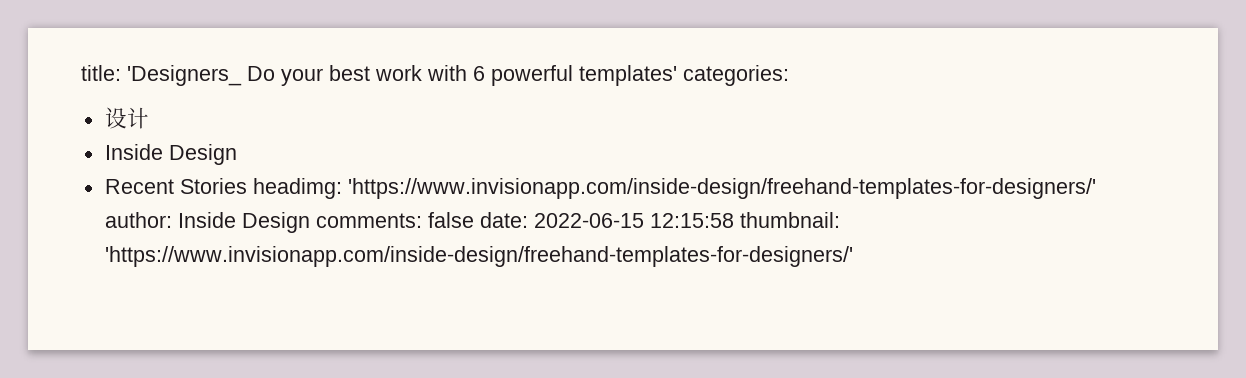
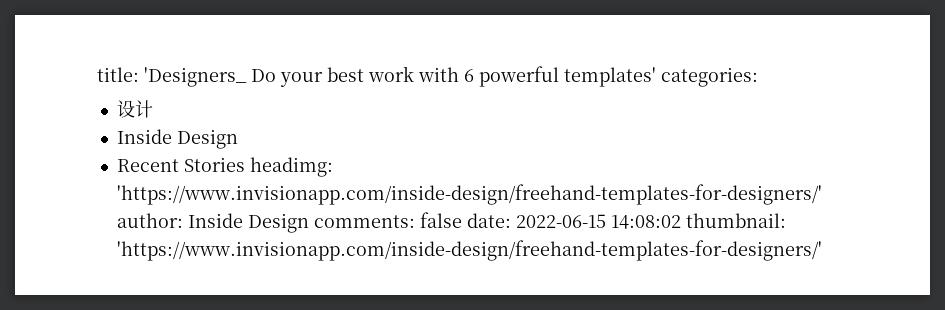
[649,213,734,228] 12:15:58 -> [610,215,681,229] 14:08:02

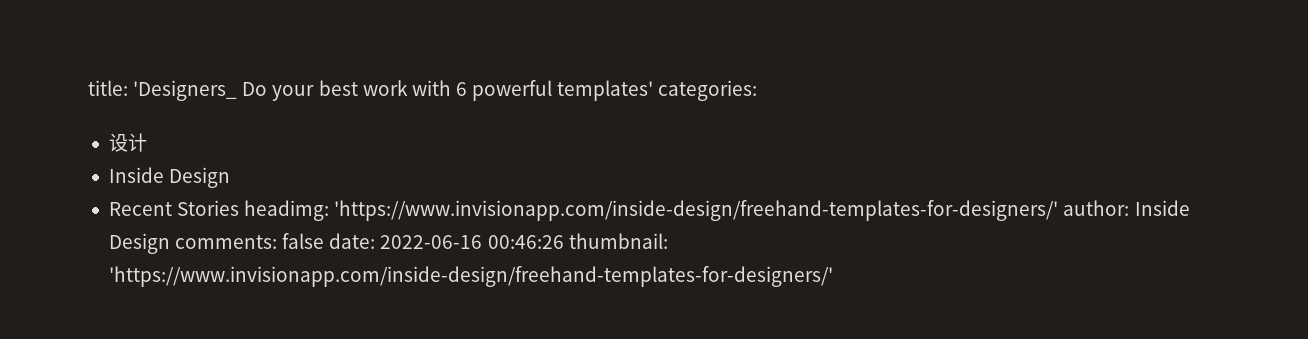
[515,214,681,229] 2022-06-15 14:08:02 -> [380,235,564,249] 2022-06-16 00:46:26

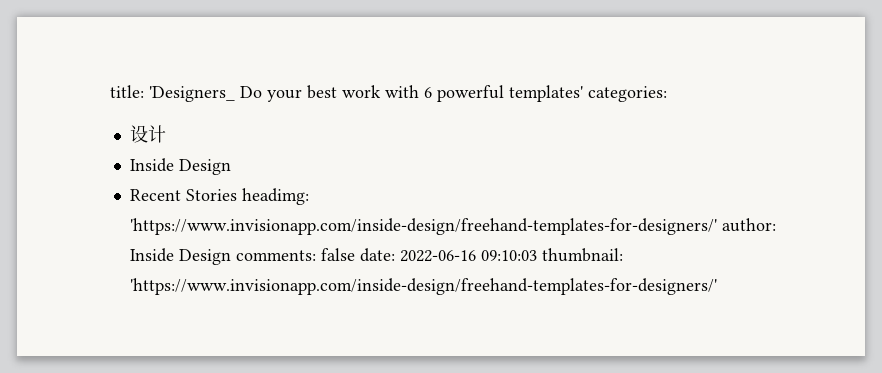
[487,235,564,249] 00:46:26 -> [480,250,537,261] 09:10:03

